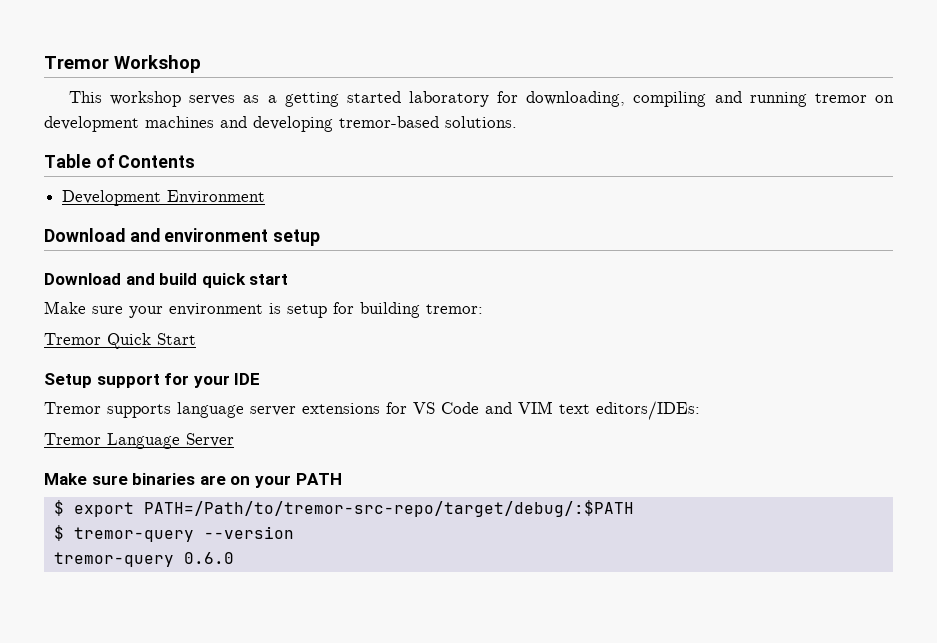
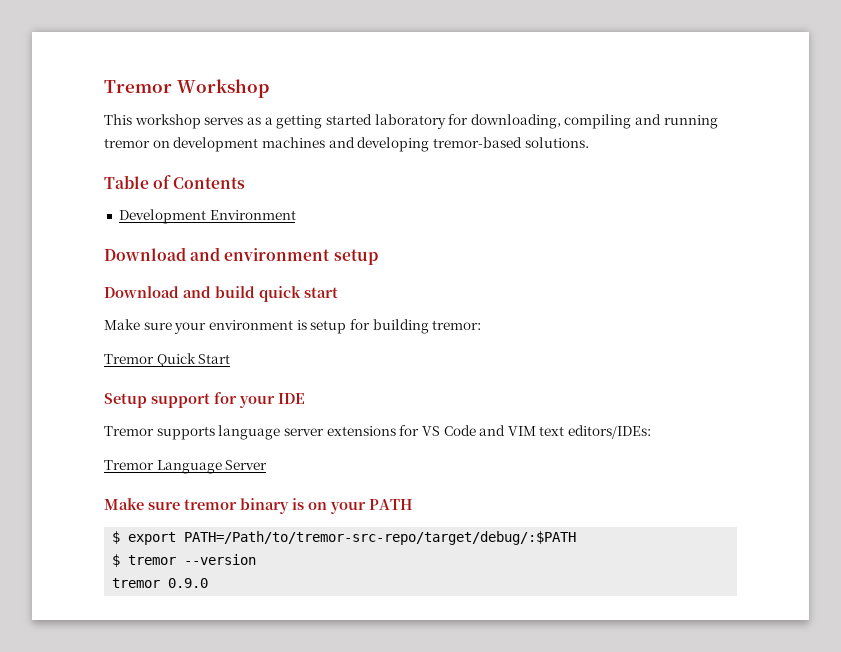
[132,473,226,485] binaries are -> [184,498,304,514] tremor binary is
[73,527,194,542] tremor-query -> [128,555,177,565] tremor
[53,552,234,567] tremor-query 0.6.0 -> [112,578,209,588] tremor 0.9.0

